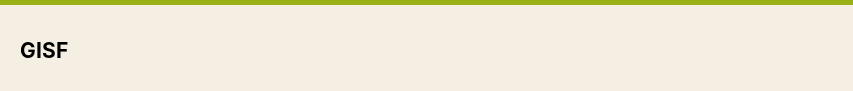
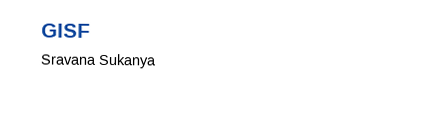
(68, 50) none -> [40,53,157,69] // Sravana Sukanya

